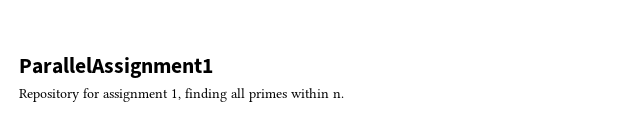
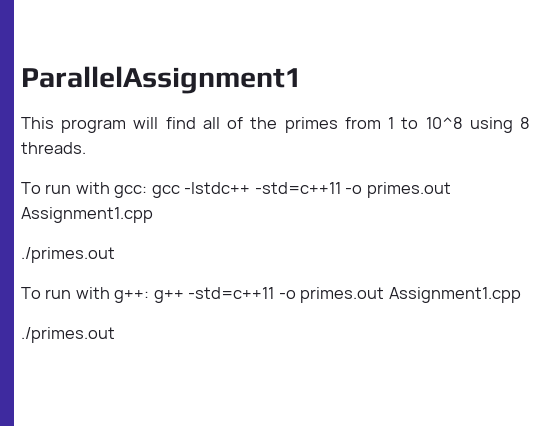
[19,88,344,102] Repository for assignment 1, finding all primes within n. -> [21,117,530,133] [21,142,86,154] [21,182,451,198] [21,207,153,223] [21,247,115,263] [21,287,521,303] [21,327,115,343] This program will find all of the primes from 1 to 10^8 using 8 threads. // To run with gcc: gcc -lstdc++ -std=c++11 -o primes.out Assignment1.cpp // ./primes.out // To run with g++: g++ -std=c++11 -o primes.out Assignment1.cpp // ./primes.out

